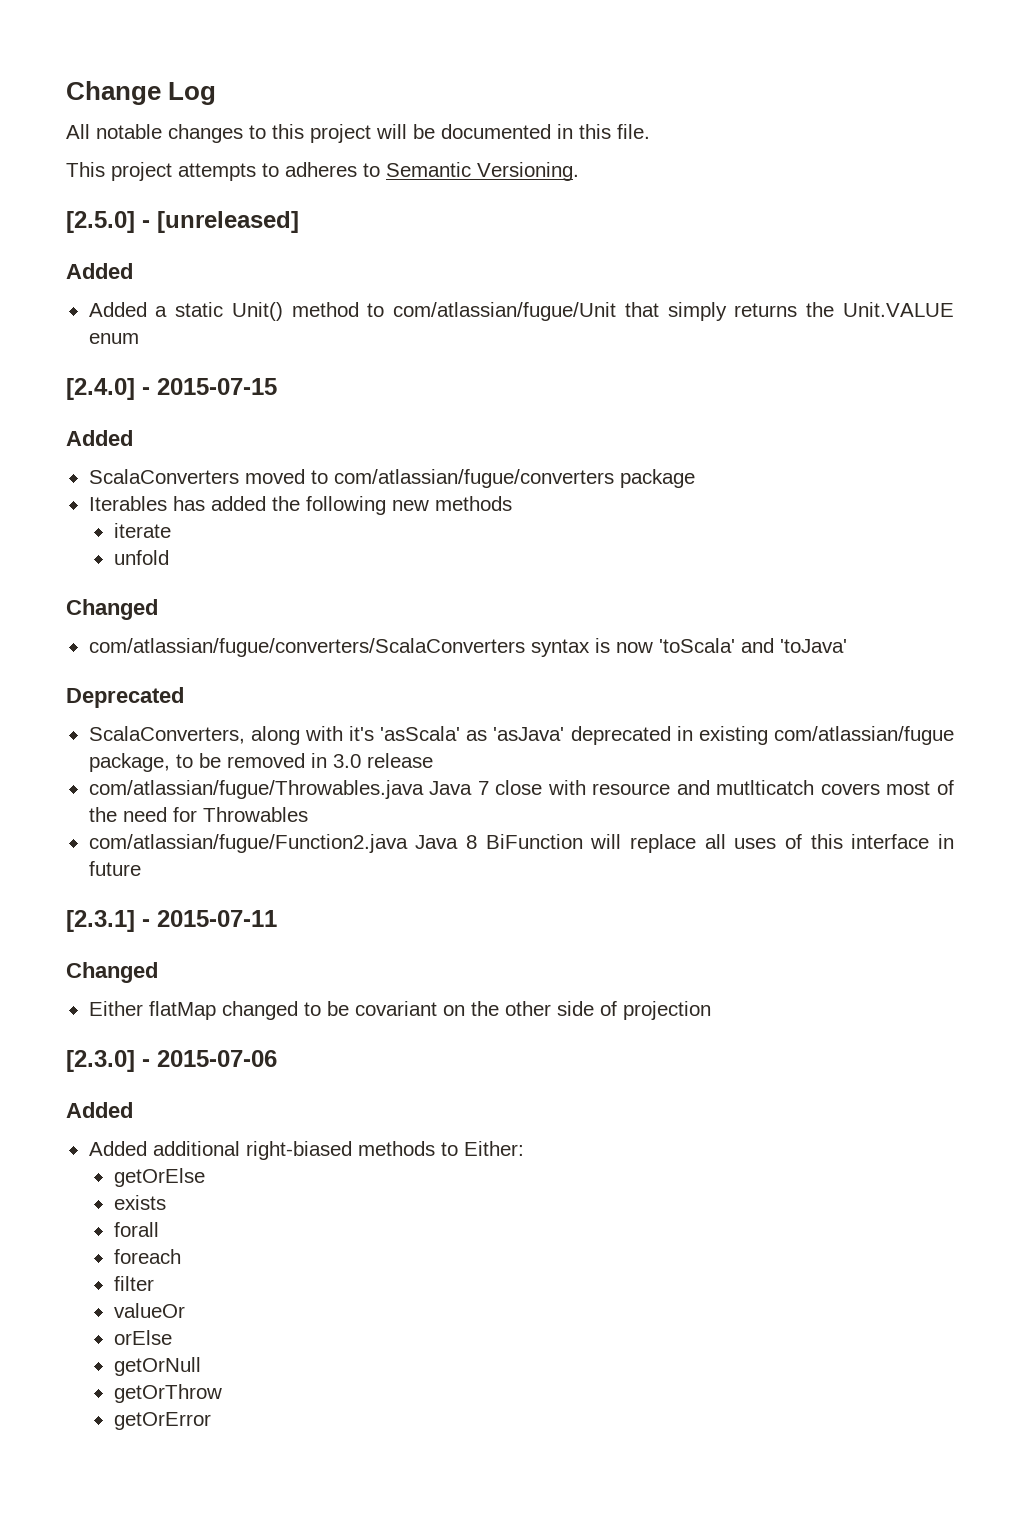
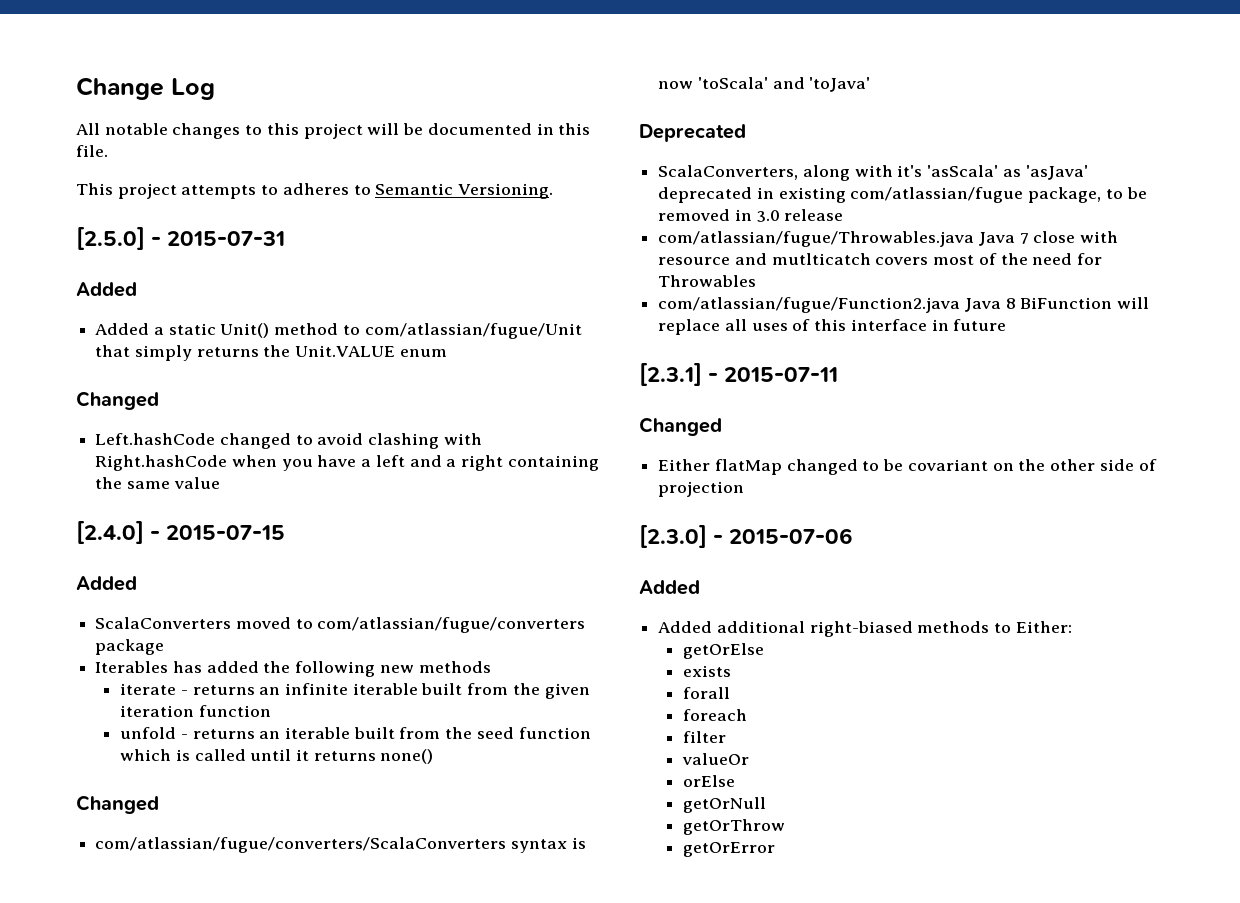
[157,211,299,233] [unreleased] -> [167,231,286,246] 2015-07-31
(139, 338) none -> [76,391,159,410] [95,433,482,449] [95,455,599,471] [95,477,220,489] // Changed // Left.hashCode changed to avoid clashing with Right.hashCode when you have a left and a right containing the same value
[113,550,169,565] // unfold -> [180,683,590,699] [120,705,271,717] [120,727,591,739] [120,749,434,764] - returns an infinite iterable built from the given iteration function // unfold - returns an iterable built from the seed function which is called until it returns none()

